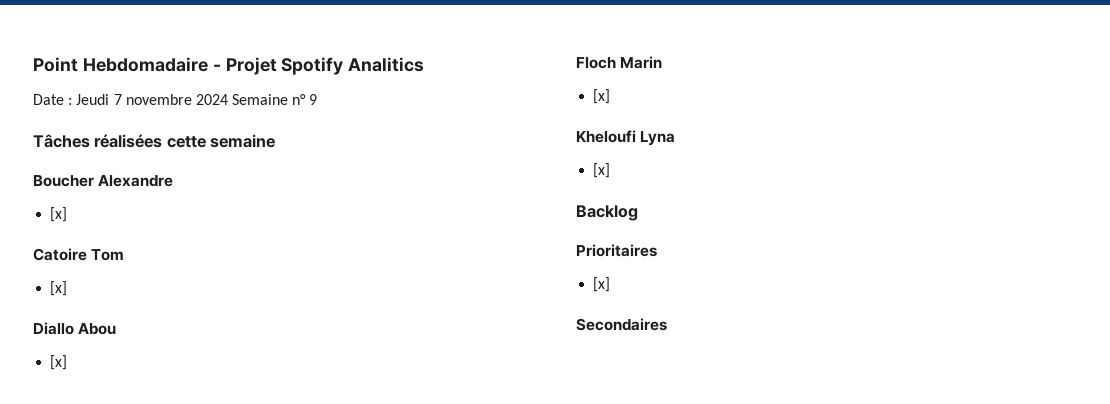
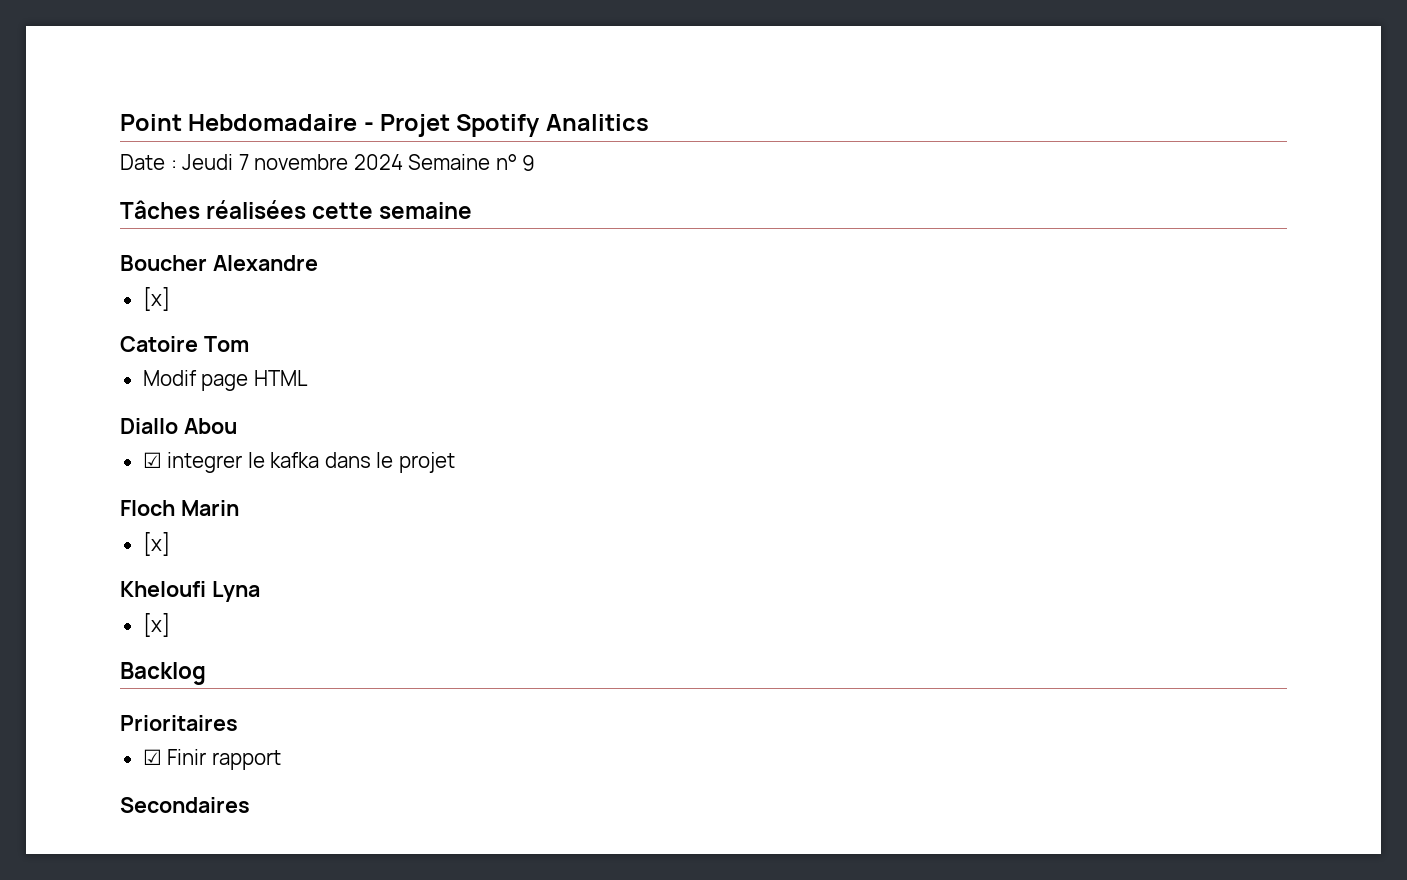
[50,281,68,296] [x] -> [142,370,308,391] Modif page HTML
[50,355,68,370] [x] -> [142,452,455,473] ☑ integrer le kafka dans le projet
[593,277,611,292] [x] -> [142,749,281,770] ☑ Finir rapport

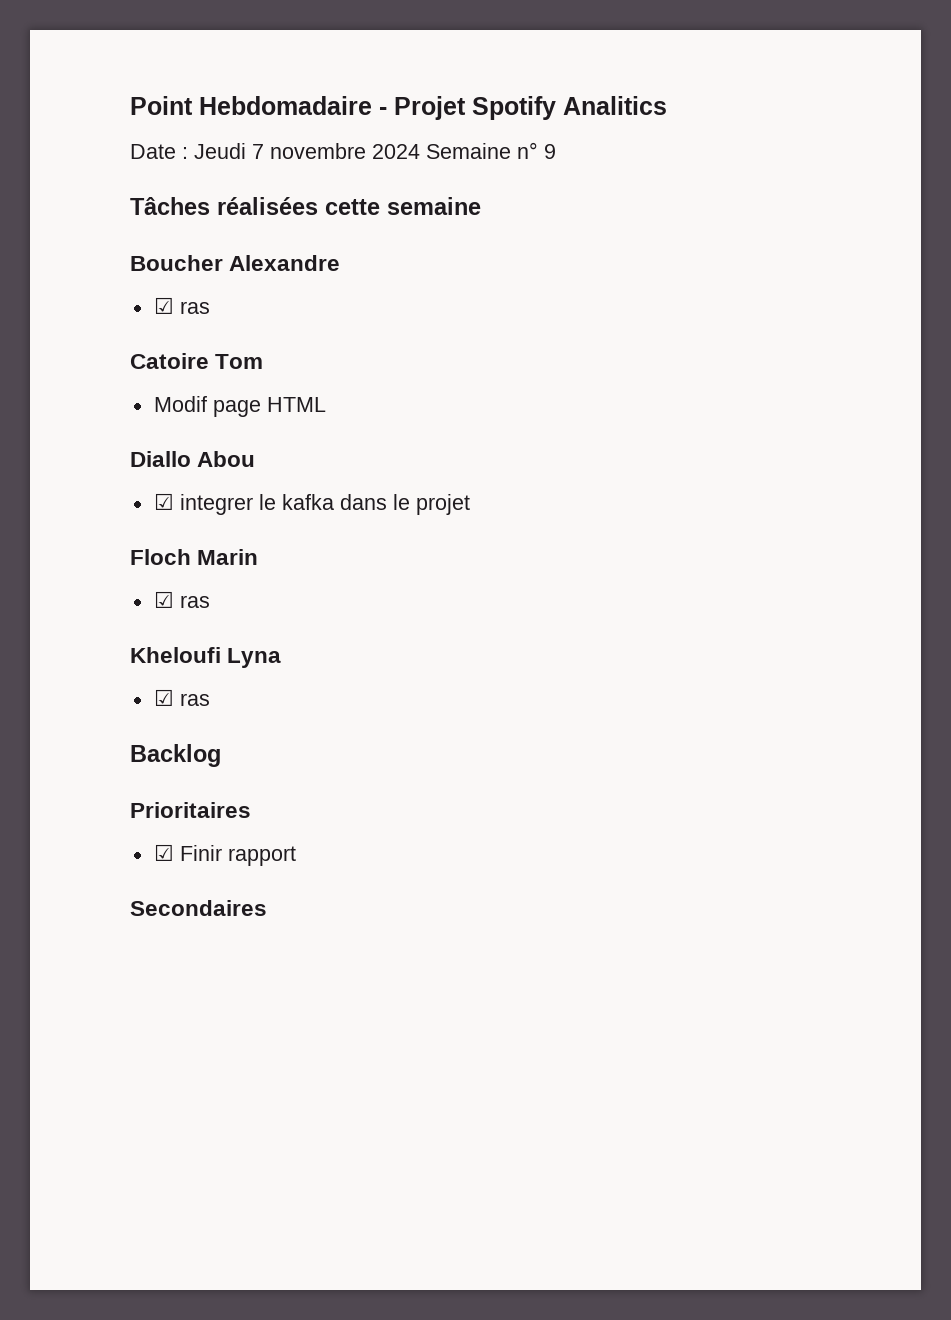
[142,287,170,311] [x] -> [153,297,210,314] ☑ ras
[142,532,170,556] [x] -> [153,591,210,608] ☑ ras
[142,613,170,637] [x] -> [153,689,210,706] ☑ ras

